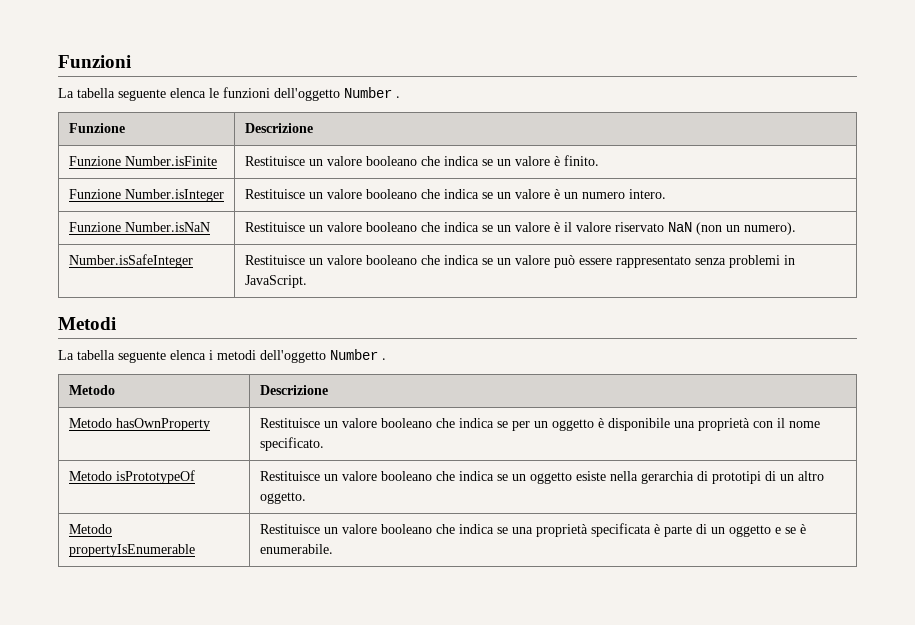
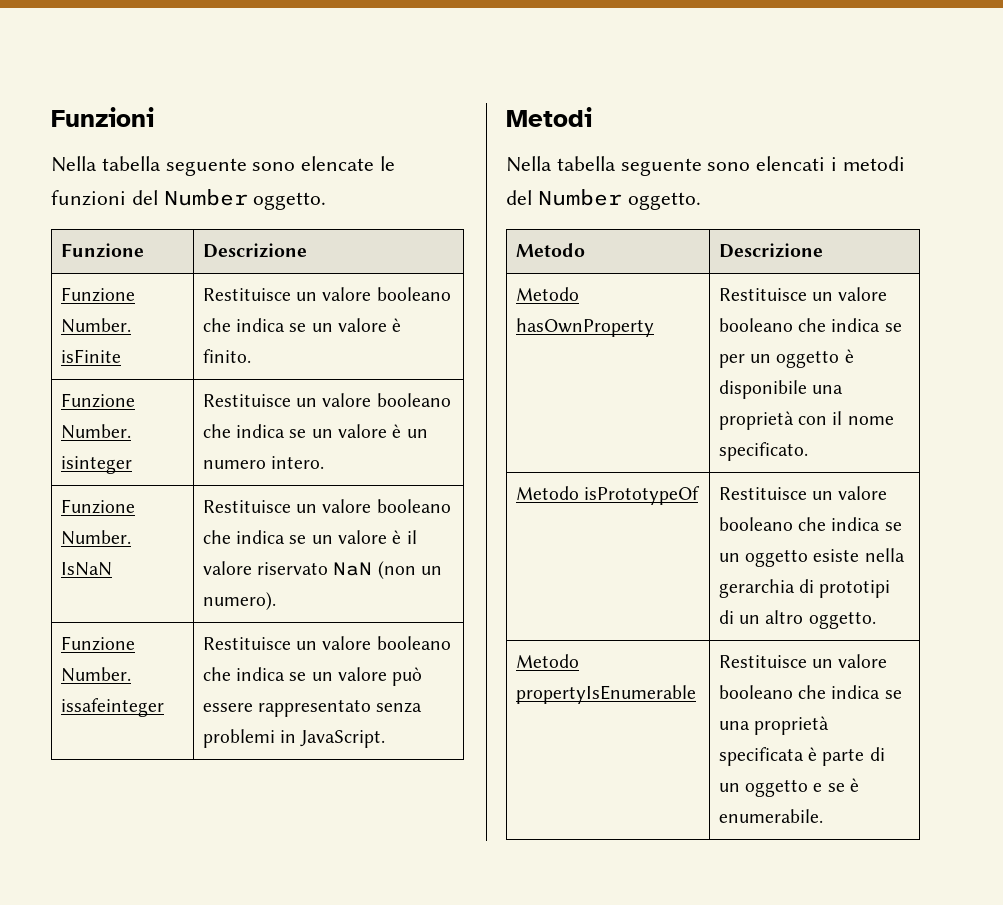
[58,87,400,101] La tabella seguente elenca le funzioni dell'oggetto Number . -> [51,156,396,176] [51,189,327,210] Nella tabella seguente sono elencate le funzioni del Number oggetto.
[124,156,217,166] Number.isFinite -> [60,318,131,333] [60,349,121,363] Number. isFinite
[124,189,224,202] Number.isInteger -> [60,424,131,439] [60,456,132,474] Number. isinteger
[124,222,210,232] Number.isNaN -> [60,530,131,545] [60,562,112,576] Number. IsNaN
[68,254,193,268] Number.isSafeInteger -> [60,636,135,651] [60,667,131,682] [60,698,164,717] Funzione Number. issafeinteger
[58,349,386,363] La tabella seguente elenca i metodi dell'oggetto Number . -> [506,156,905,176] [506,189,701,210] Nella tabella seguente sono elencati i metodi del Number oggetto.

